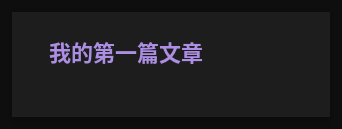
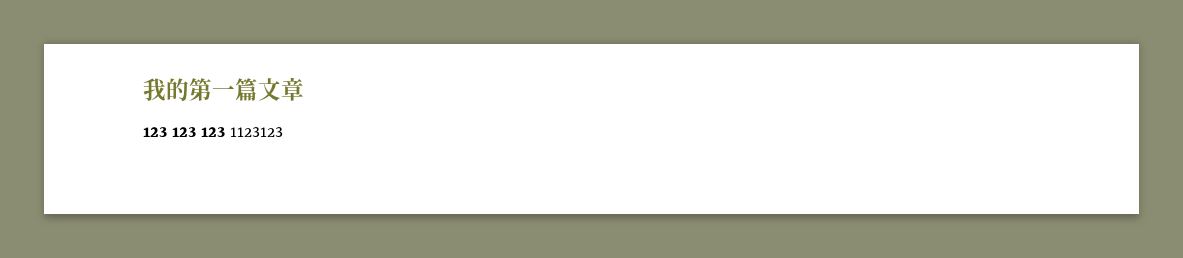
(203, 53) none -> [143,127,283,137] // 123 123 123 1123123

